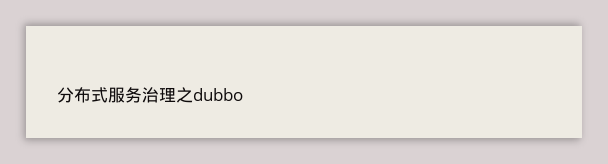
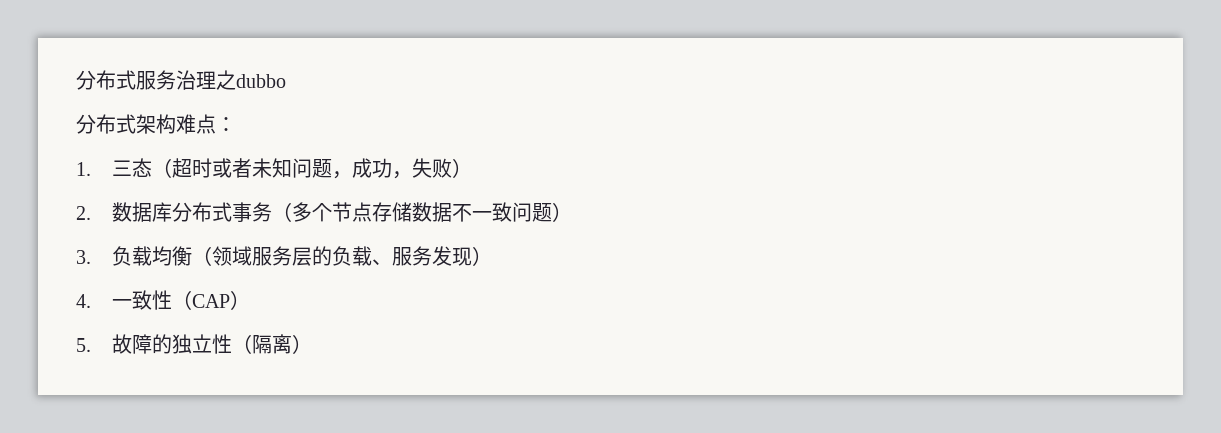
(243, 94) none -> [76,114,236,134] [76,158,472,179] [76,202,572,222] [76,246,492,266] [76,290,250,310] [76,334,312,354] // 分布式架构难点： // 1.三态（超时或者未知问题，成功，失败） // 2.数据库分布式事务（多个节点存储数据不一致问题） // 3.负载均衡（领域服务层的负载、服务发现） // 4.一致性（CAP） // 5.故障的独立性（隔离）

